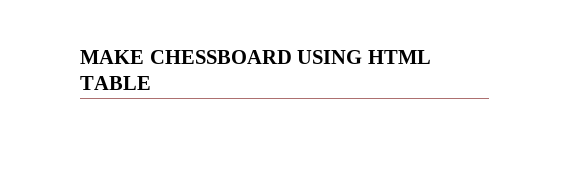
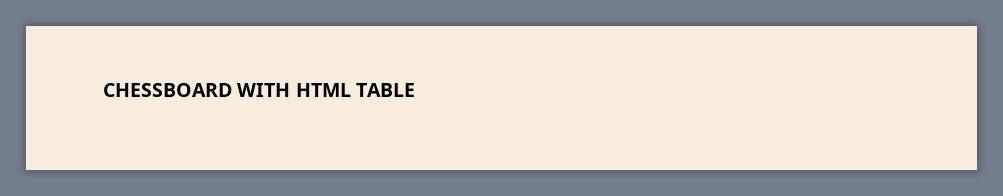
[80,50,363,64] MAKE CHESSBOARD USING -> [103,83,291,97] CHESSBOARD WITH

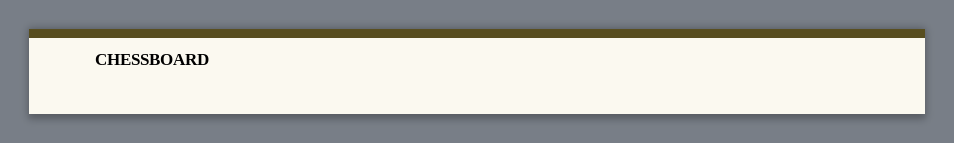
[237,83,415,97] WITH HTML TABLE -> (209, 59) none

